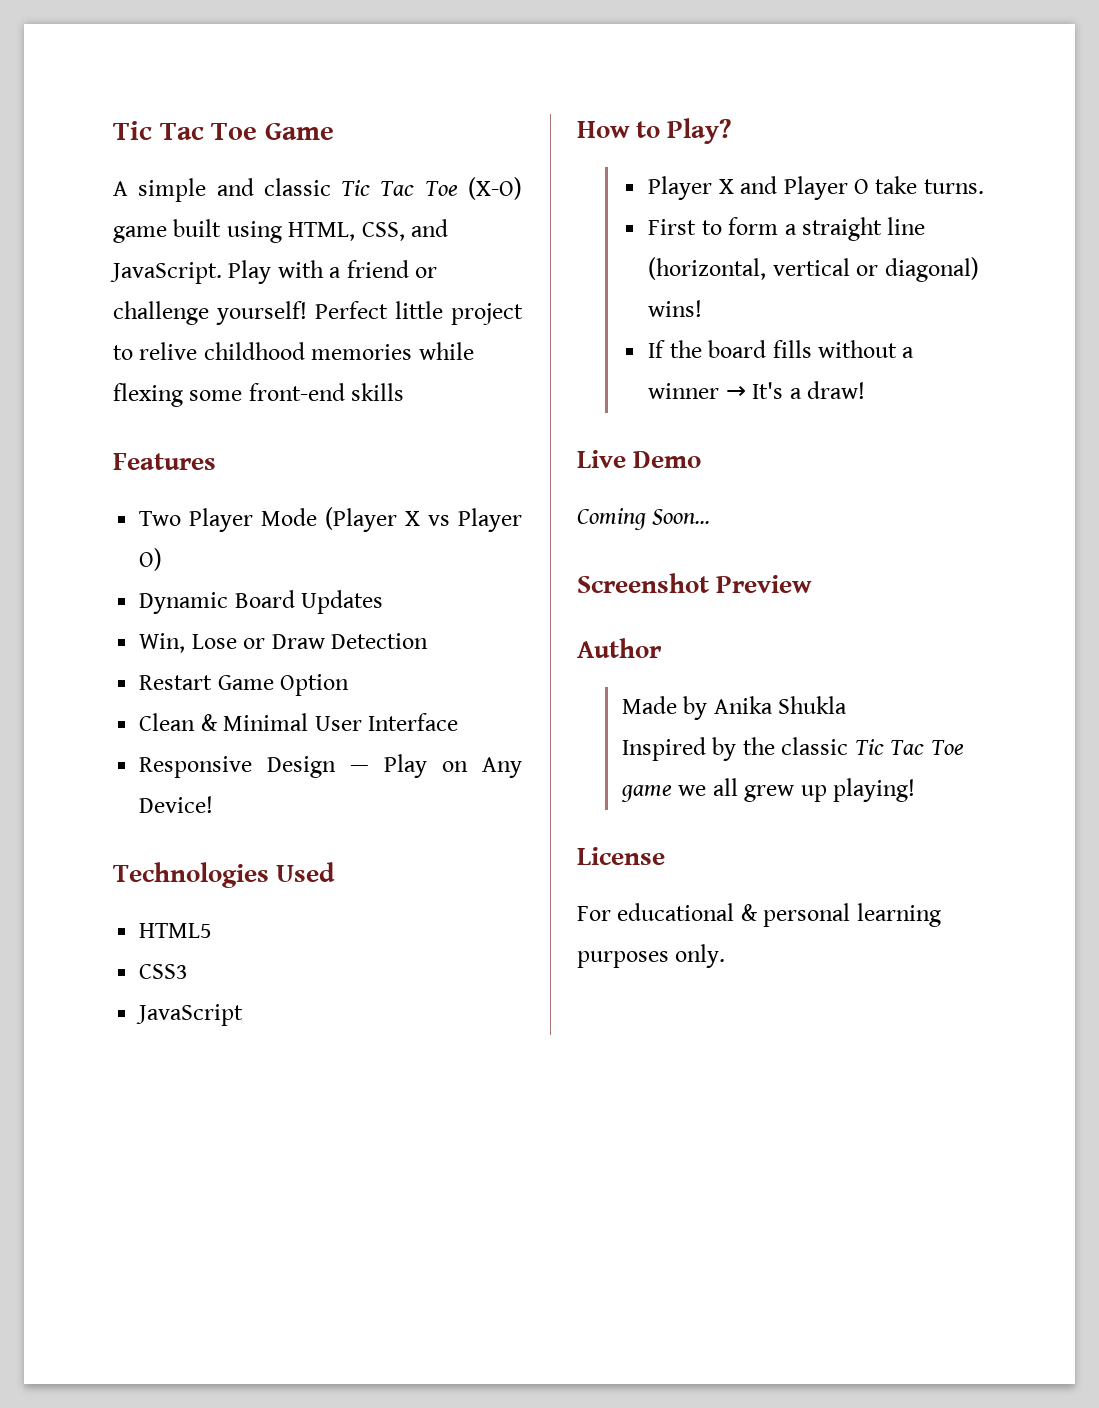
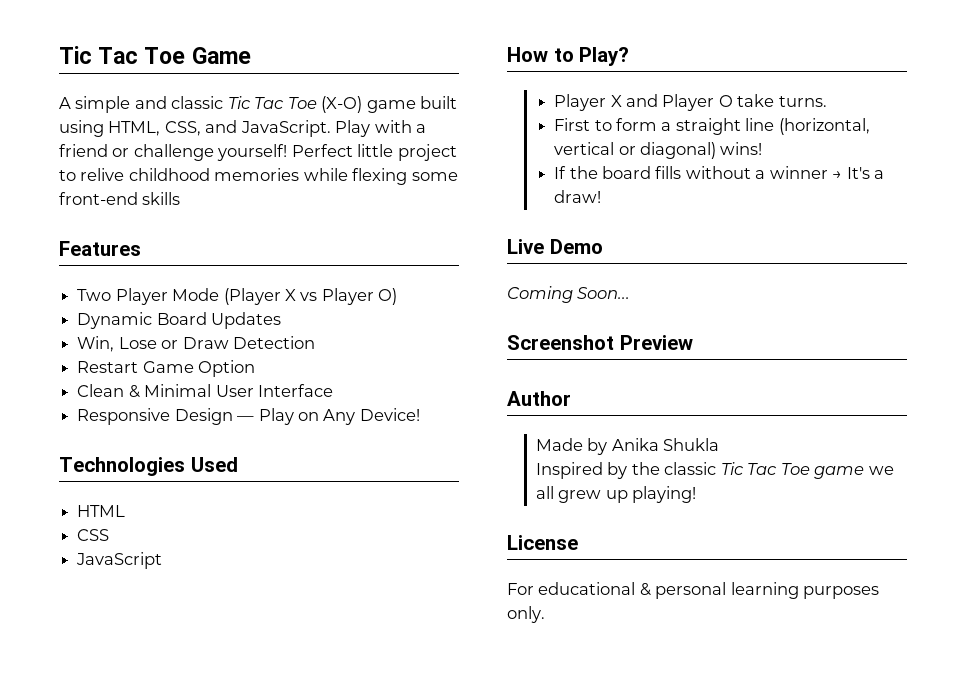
[139,923,213,938] [139,964,189,979] HTML5 // CSS3 -> [77,505,126,517] [77,529,110,541] HTML // CSS

